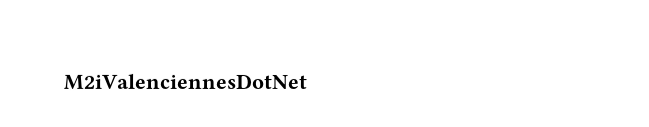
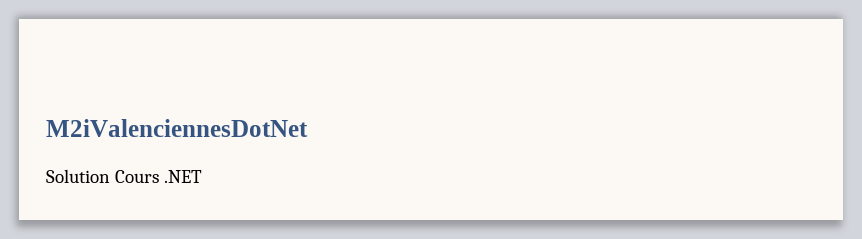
(307, 81) none -> [46,169,203,183] // Solution Cours .NET

